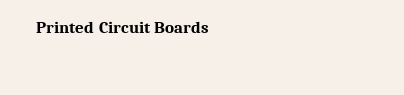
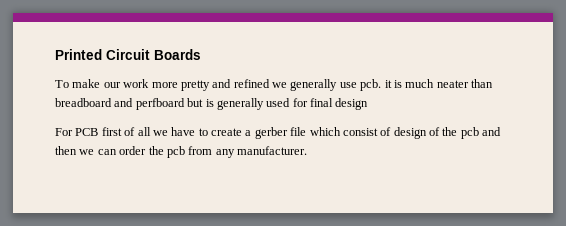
(210, 27) none -> [55,79,493,91] [55,98,369,110] [55,127,502,139] [55,146,307,158] // To make our work more pretty and refined we generally use pcb. it is much neater than breadboard and perfboard but is generally used for final design // For PCB first of all we have to create a gerber file which consist of design of the pcb and then we can order the pcb from any manufacturer.

